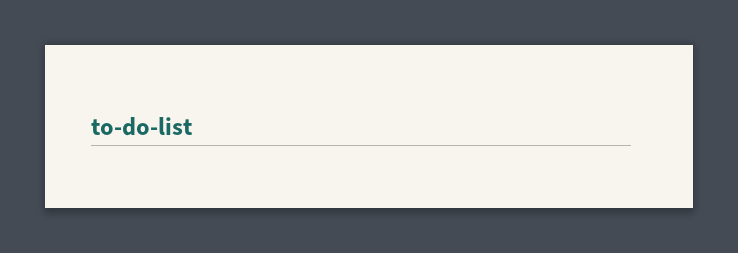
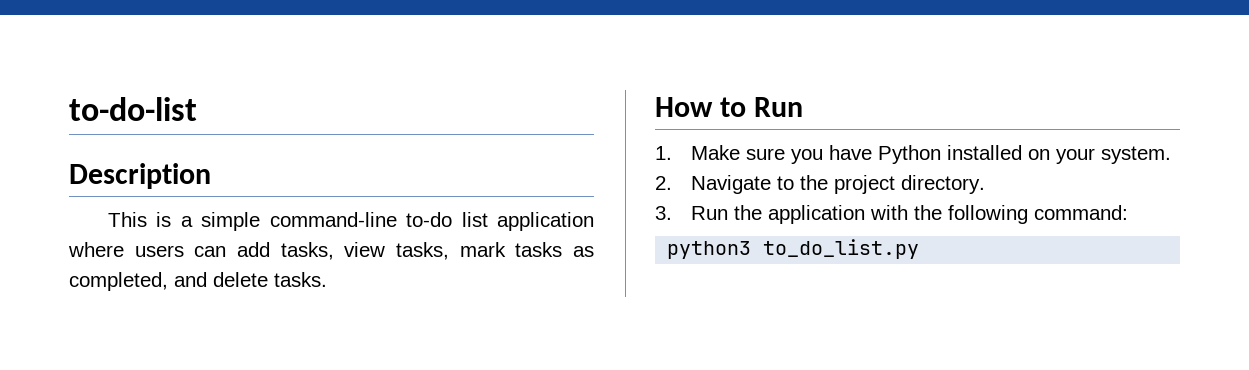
(192, 126) none -> [69,163,211,189] [107,212,594,231] [68,242,594,260] [69,272,327,291] [655,97,803,117] [655,145,1171,164] [655,175,985,194] [655,205,1128,224] [667,239,920,259] // Description // This is a simple command-line to-do list application where users can add tasks, view tasks, mark tasks as completed, and delete tasks. // How to Run // 1. Make sure you have Python installed on your system. // 2. Navigate to the project directory. // 3. Run the application with the following command: // python3 to_do_list.py

